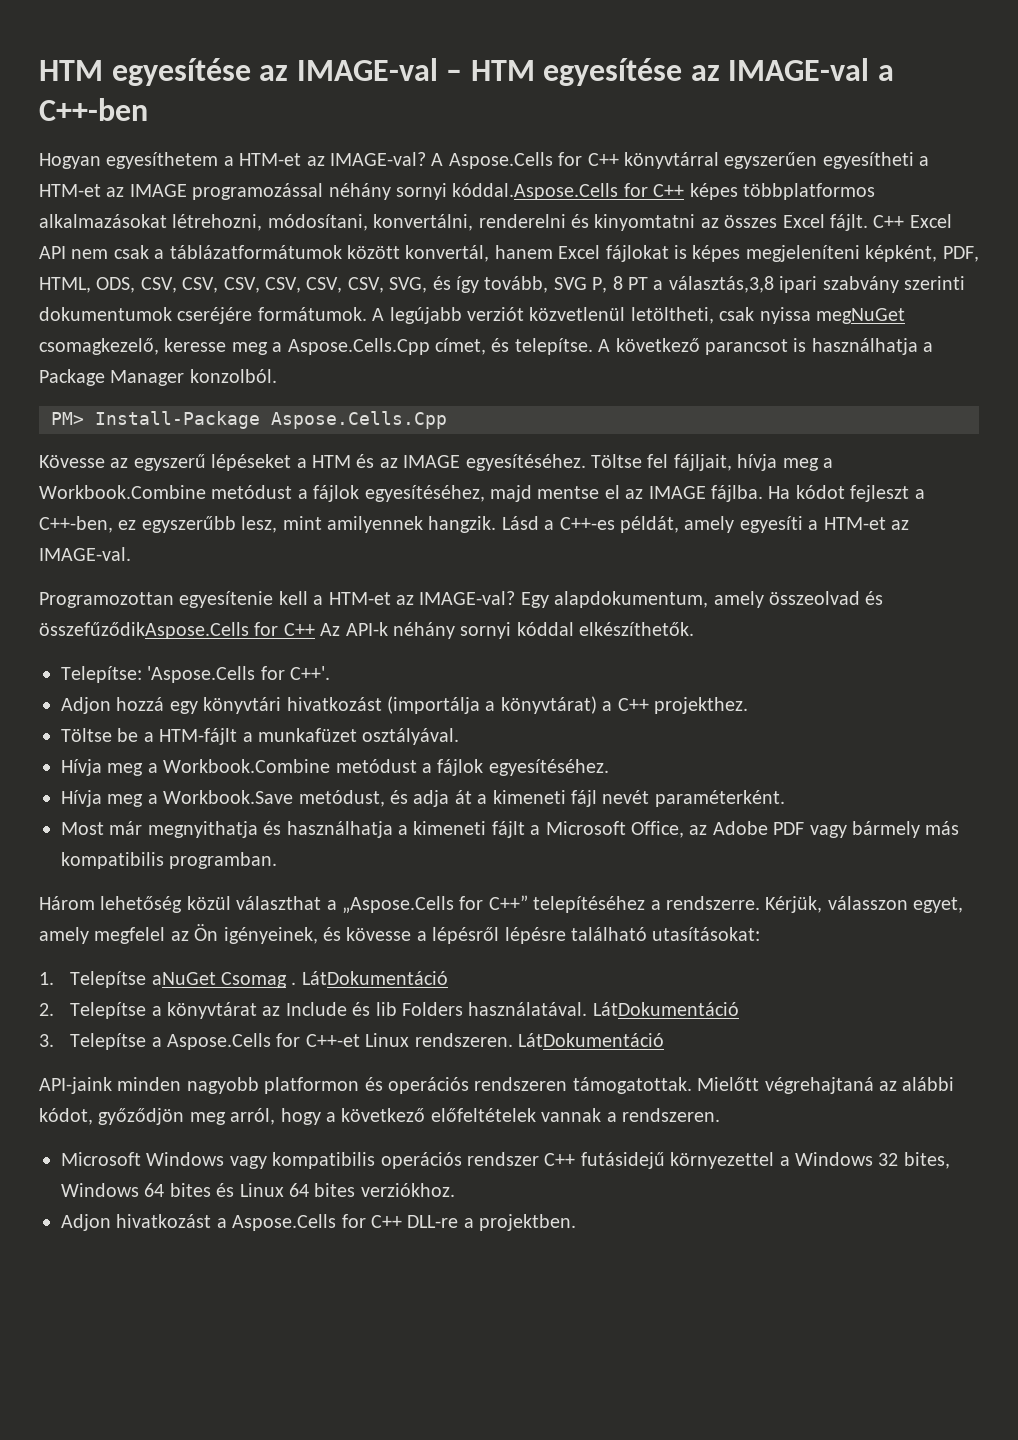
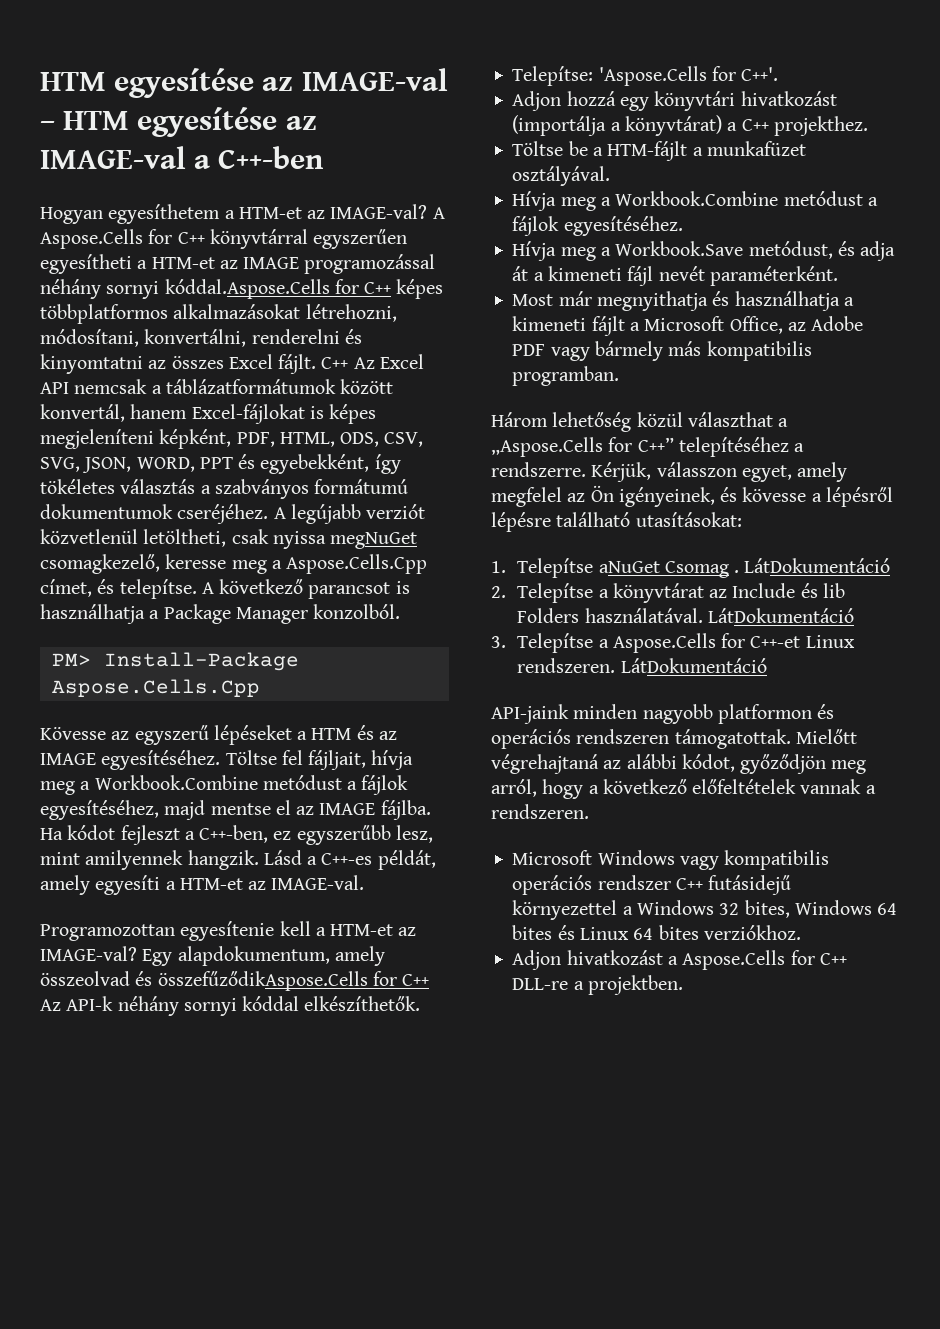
(905, 221) none -> [353,357,375,369] Az
[71,245,149,259] nem csak -> [74,379,148,394] nemcsak
[558,245,669,262] Excel fájlokat -> [191,404,305,424] Excel-fájlokat
[182,276,965,293] [39,307,367,324] CSV, CSV, CSV, CSV, CSV, SVG, és így tovább, SVG P, 8 PT a választás,3,8 ipari szabvány szerinti dokumentumok cseréjére formátumok. -> [40,454,401,474] [40,479,409,499] [40,504,269,524] SVG, JSON, WORD, PPT és egyebekként, így tökéletes választás a szabványos formátumú dokumentumok cseréjéhez.

